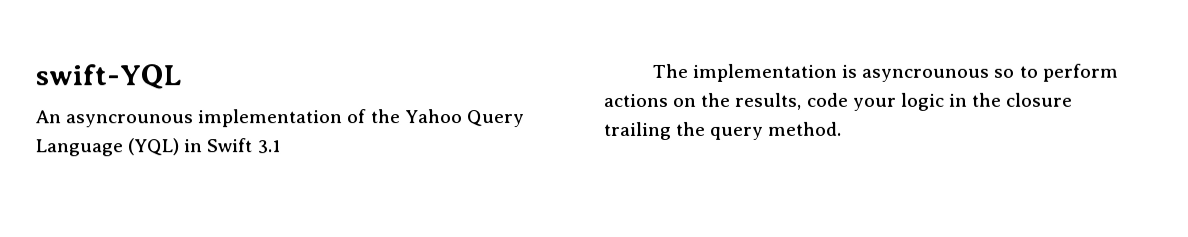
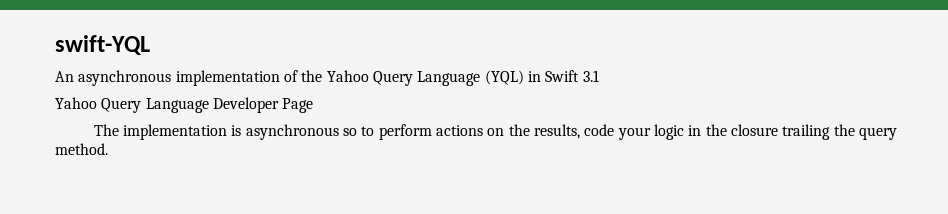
[65,114,195,128] asyncrounous -> [78,70,172,86] asynchronous
(281, 147) none -> [55,97,314,113] // Yahoo Query Language Developer Page
[861,68,990,82] asyncrounous -> [245,124,339,140] asynchronous

